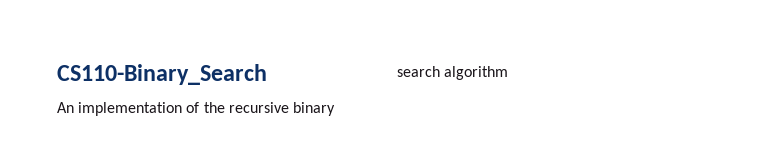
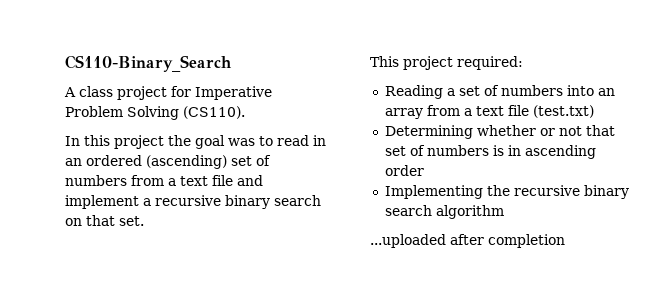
[57,102,200,116] An implementation of -> [64,86,272,100] [65,106,245,120] [65,135,326,149] [65,155,271,169] [65,175,263,186] [65,195,321,209] [65,215,144,226] [370,56,523,70] [384,85,615,99] [384,105,594,119] [384,125,615,139] [384,145,596,159] [384,165,424,176] [384,185,483,199] A class project for Imperative Problem Solving (CS110). // In this project the goal was to read in an ordered (ascending) set of numbers from a text file and implement a recursive binary search on that set. // This project required: // Reading a set of numbers into an array from a text file (test.txt) // Determining whether or not that set of numbers is in ascending order // Implementing
(509, 73) none -> [370,234,565,248] // ...uploaded after completion

